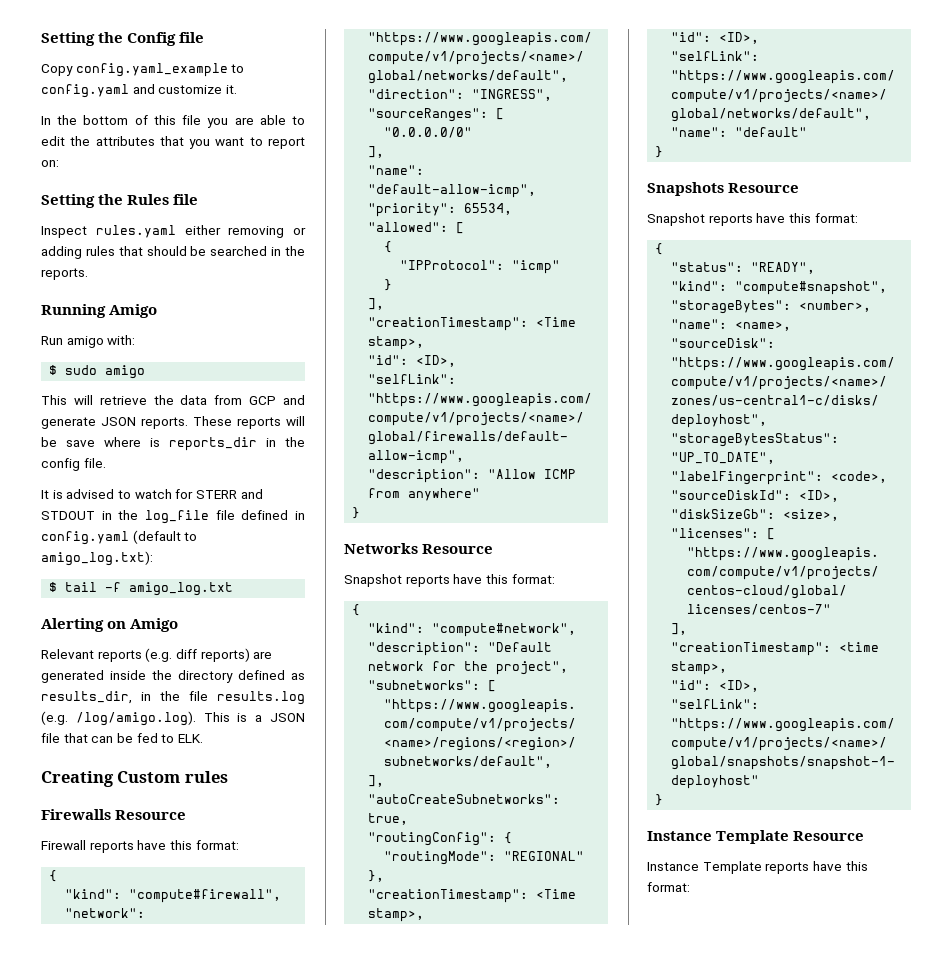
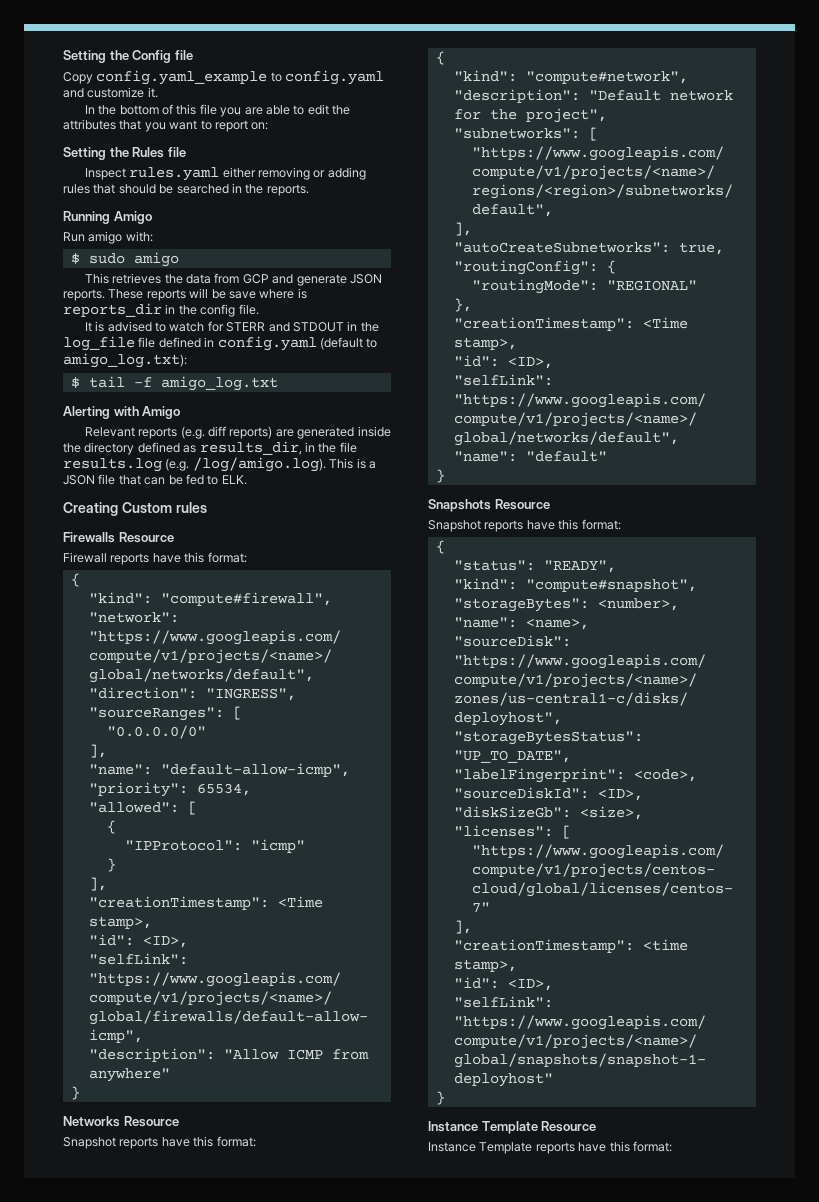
[73,395,147,405] will retrieve -> [112,273,162,284] retrieves
[107,621,127,629] on -> [113,406,139,416] with

